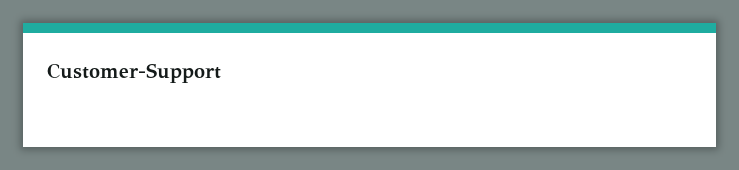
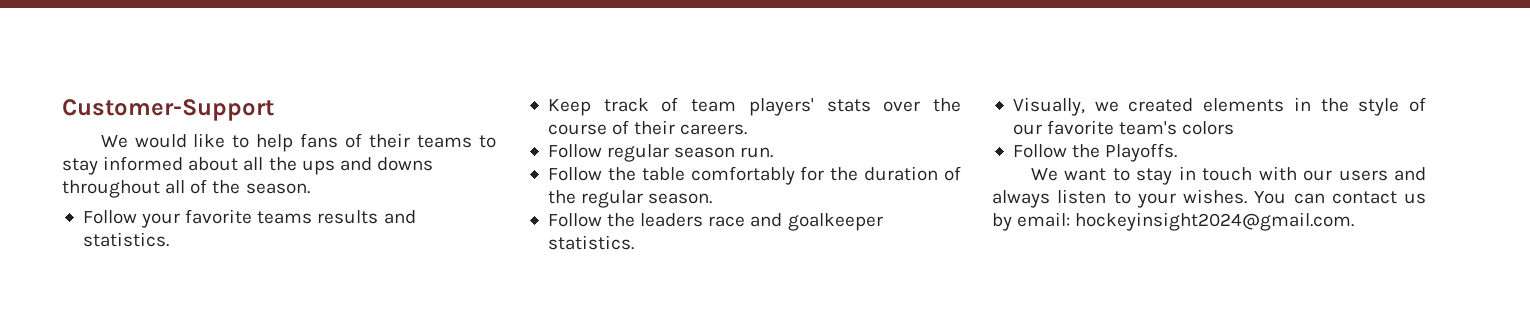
(221, 73) none -> [100,133,496,152] [62,156,433,175] [62,179,310,198] [82,209,416,228] [82,232,169,247] [547,97,961,116] [547,120,748,135] [547,144,774,162] [547,166,961,185] [547,190,713,208] [547,213,883,231] [547,235,634,250] [1012,97,1426,116] [1012,120,1235,135] [1012,143,1178,162] [1030,166,1426,185] [992,189,1426,208] [992,212,1355,231] // We would like to help fans of their teams to stay informed about all the ups and downs throughout all of the season. // Follow your favorite teams results and statistics. // Keep track of team players' stats over the course of their careers. // Follow regular season run. // Follow the table comfortably for the duration of the regular season. // Follow the leaders race and goalkeeper statistics. // Visually, we created elements in the style of our favorite team's colors // Follow the Playoffs. // We want to stay in touch with our users and always listen to your wishes. You can contact us by email: hockeyinsight2024@gmail.com.

